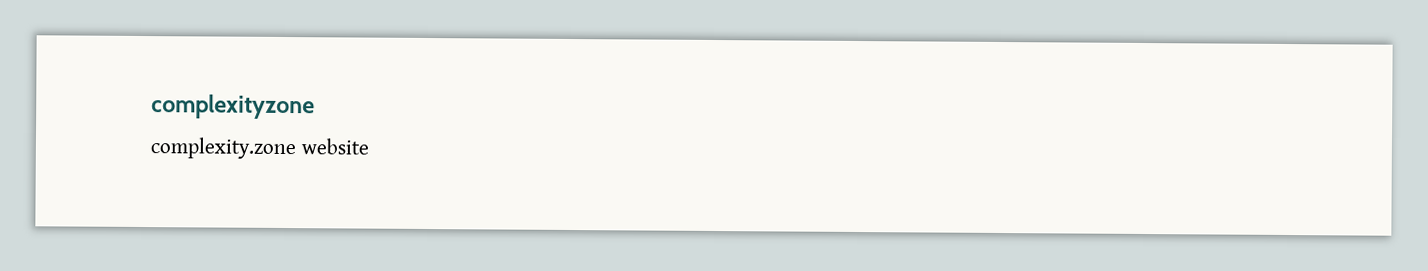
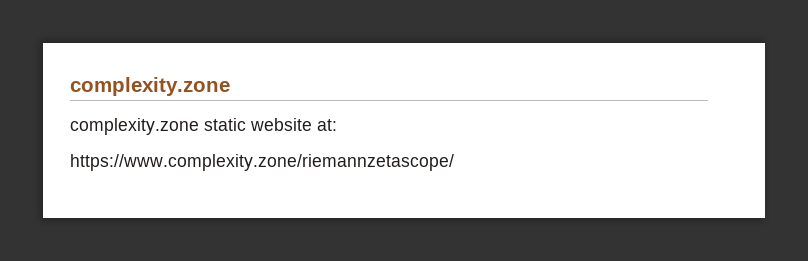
[151,94,315,120] [150,137,369,160] complexityzone // complexity.zone website -> [70,77,230,96] [70,118,337,135] [70,154,454,171] complexity.zone // complexity.zone static website at: // https://www.complexity.zone/riemannzetascope/

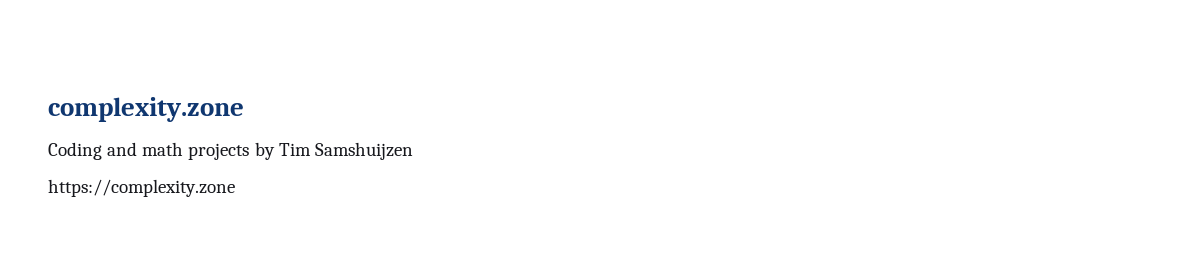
[70,118,337,135] [70,154,454,171] complexity.zone static website at: // https://www.complexity.zone/riemannzetascope/ -> [48,142,413,160] [48,179,235,197] Coding and math projects by Tim Samshuijzen // https://complexity.zone

